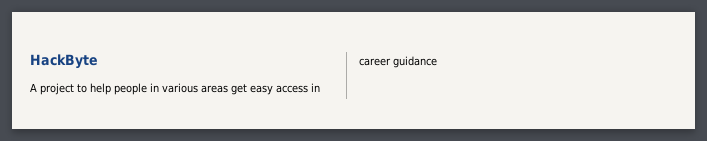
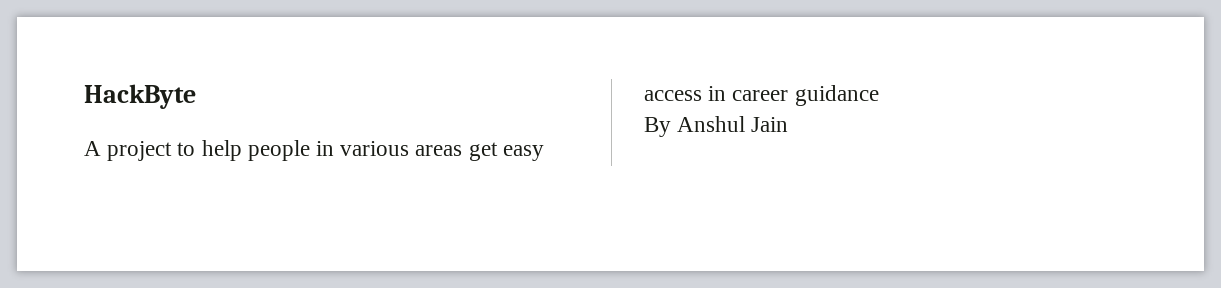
(437, 62) none -> [644,116,789,137] // By Anshul Jain

